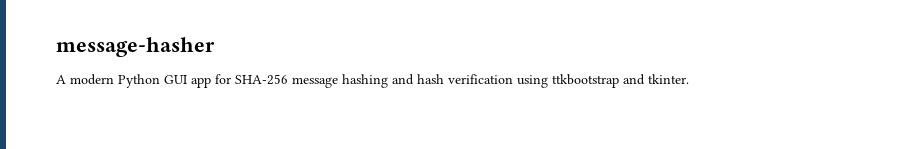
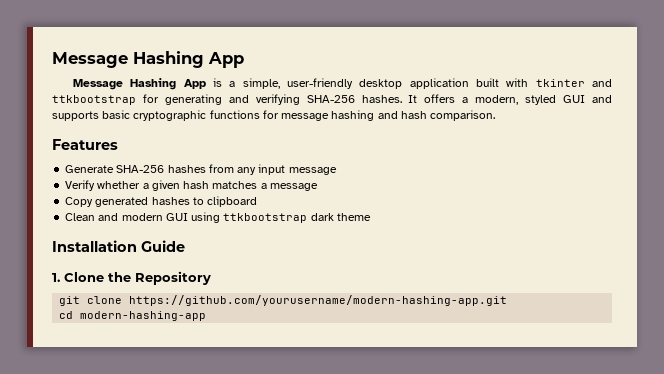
[56,37,215,57] [56,74,689,88] message-hasher // A modern Python GUI app for SHA-256 message hashing and hash verification using ttkbootstrap and tkinter. -> [52,51,244,68] [73,78,612,90] [52,94,612,105] [52,110,496,121] [52,139,118,150] [65,164,337,175] [65,180,318,191] [65,196,258,207] [65,212,371,223] [52,240,185,252] [52,271,211,285] [59,295,508,306] [59,311,207,321] Message Hashing App // Message Hashing App is a simple, user-friendly desktop application built with tkinter and ttkbootstrap for generating and verifying SHA-256 hashes. It offers a modern, styled GUI and supports basic cryptographic functions for message hashing and hash comparison. // Features // Generate SHA-256 hashes from any input message // Verify whether a given hash matches a message // Copy generated hashes to clipboard // Clean and modern GUI using ttkbootstrap dark theme // Installation Guide // 1. Clone the Repository // git clone https://github.com/yourusername/modern-hashing-app.git // cd modern-hashing-app

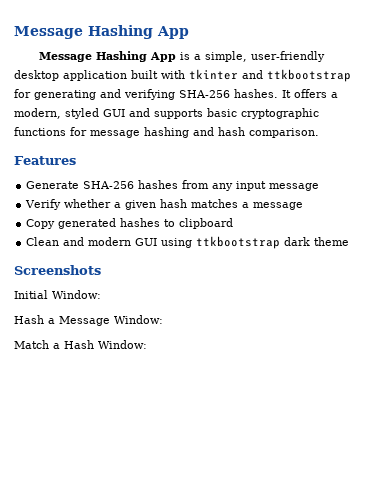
[52,240,185,252] [52,271,211,285] [59,295,508,306] [59,311,207,321] Installation Guide // 1. Clone the Repository // git clone https://github.com/yourusername/modern-hashing-app.git // cd modern-hashing-app -> [14,265,101,275] [14,290,101,299] [14,315,163,326] [14,340,147,349] Screenshots // Initial Window: // Hash a Message Window: // Match a Hash Window:

